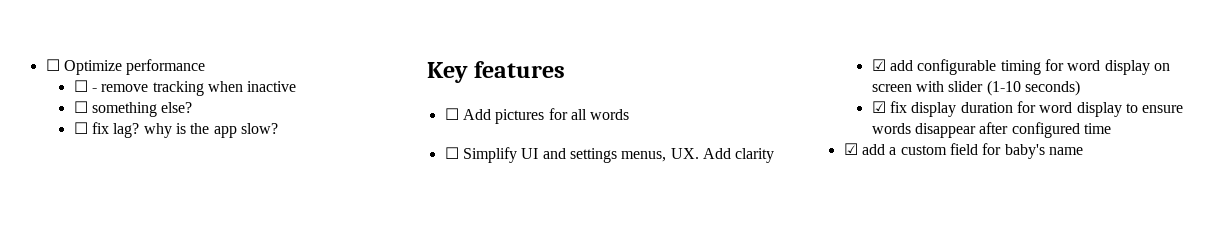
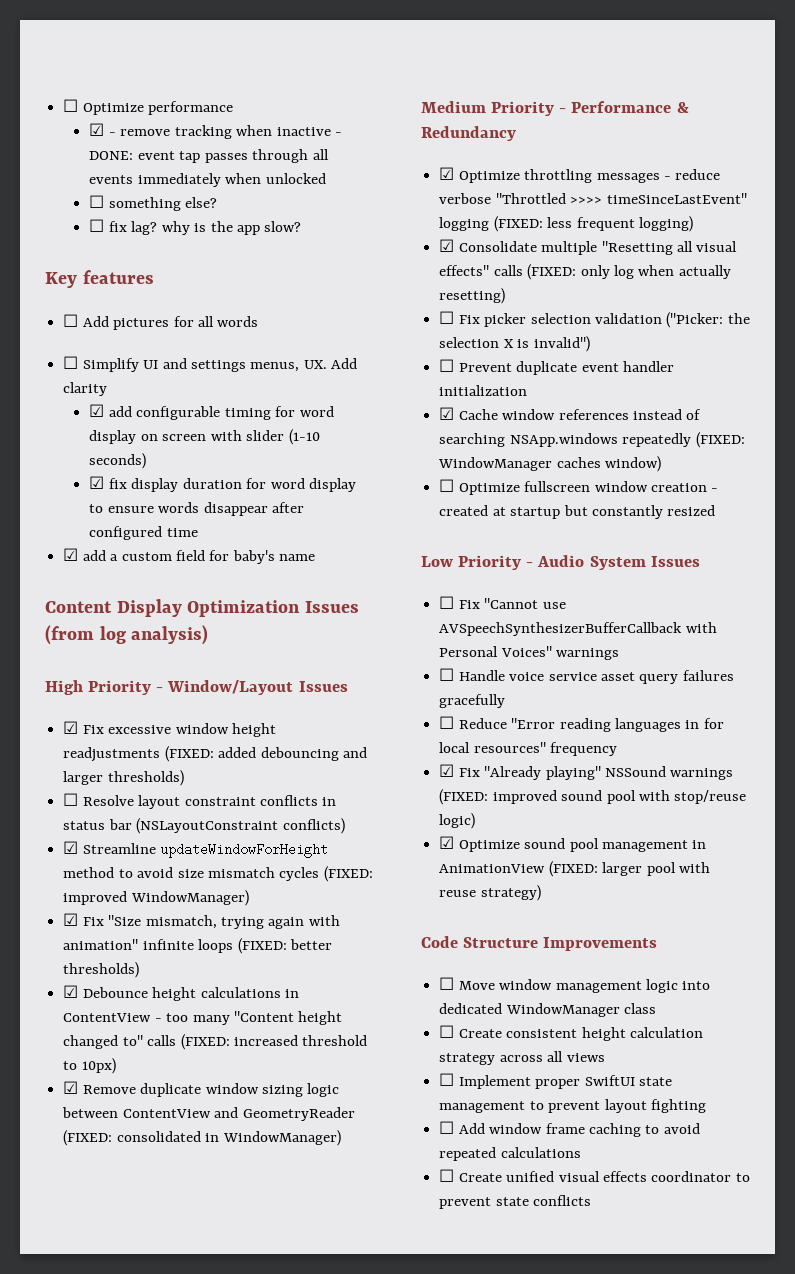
[73,80,88,92] ☐ -> [89,123,105,136] ☑
(297, 86) none -> [334,132,342,136] [89,149,329,163] [89,173,326,187] - DONE: event tap passes through all events immediately when unlocked
(1083, 151) none -> [45,599,360,617] [45,625,209,645] [45,680,348,695] [63,721,276,737] [63,746,367,762] [63,770,184,786] [63,793,337,809] [63,818,345,834] [63,841,329,858] [63,866,373,882] [63,890,249,906] [63,913,340,929] [63,938,332,954] [63,962,140,978] [63,985,299,1001] [63,1011,343,1025] [63,1034,368,1050] [63,1058,116,1074] [63,1081,340,1097] [62,1107,355,1121] [63,1130,341,1146] [421,101,689,116] [421,126,516,141] [439,167,721,183] [439,193,747,204] [439,216,693,232] [439,239,738,255] [439,264,731,280] [439,288,506,304] [439,311,750,328] [439,336,590,352] [439,359,674,375] [439,385,528,396] [439,407,702,420] [439,432,745,448] [438,456,662,472] [439,479,719,495] [439,505,716,519] [421,555,700,570] [439,596,566,609] [439,622,717,636] [439,646,620,660] [439,668,734,684] [439,694,506,708] [439,716,724,732] [439,742,618,756] [439,764,734,780] [439,789,747,805] [439,813,476,829] [439,836,707,852] [439,861,710,877] [439,885,541,901] [421,936,658,951] [439,977,711,993] [439,1003,657,1017] [439,1025,703,1041] [439,1051,605,1065] [439,1073,672,1089] [439,1099,706,1113] [439,1121,700,1137] [439,1147,581,1161] [439,1169,750,1182] [439,1195,592,1209] // Content Display Optimization Issues (from log analysis) // High Priority - Window/Layout Issues // ☑ Fix excessive window height readjustments (FIXED: added debouncing and larger thresholds) // ☐ Resolve layout constraint conflicts in status bar (NSLayoutConstraint conflicts) // ☑ Streamline updateWindowForHeight method to avoid size mismatch cycles (FIXED: improved WindowManager) // ☑ Fix "Size mismatch, trying again with animation" infinite loops (FIXED: better thresholds) // ☑ Debounce height calculations in ContentView - too many "Content height changed to" calls (FIXED: increased threshold to 10px) // ☑ Remove duplicate window sizing logic between ContentView and GeometryReader (FIXED: consolidated in WindowManager) // Medium Priority - Performance & Redundancy // ☑ Optimize throttling messages - reduce verbose "Throttled >>>> timeSinceLastEvent" logging (FIXED: less frequent logging) // ☑ Consolidate multiple "Resetting all visual effects" calls (FIXED: only log when actually resetting) // ☐ Fix picker selection validation ("Picker: the selection X is invalid") // ☐ Prevent duplicate event handler initialization // ☑ Cache window references instead of searching NSApp.windows repeatedly (FIXED: WindowManager caches window) // ☐ Optimize fullscreen window creation - created at startup but constantly resized // Low Priority - Audio System Issues // ☐ Fix "Cannot use AVSpeechSynthesizerBufferCallback with Personal Voices" warnings // ☐ Handle voice service asset query failures gracefully // ☐ Reduce "Error reading languages in for local resources" frequency // ☑ Fix "Already playing" NSSound warnings (FIXED: improved sound pool with stop/reuse logic) // ☑ Optimize sound pool management in AnimationView (FIXED: larger pool with reuse strategy) // Code Structure Improvements // ☐ Move window management logic into dedicated WindowManager class // ☐ Create consistent height calculation strategy across all views // ☐ Implement proper SwiftUI state management to prevent layout fighting // ☐ Add window frame caching to avoid repeated calculations // ☐ Create unified visual effects coordinator to prevent state conflicts

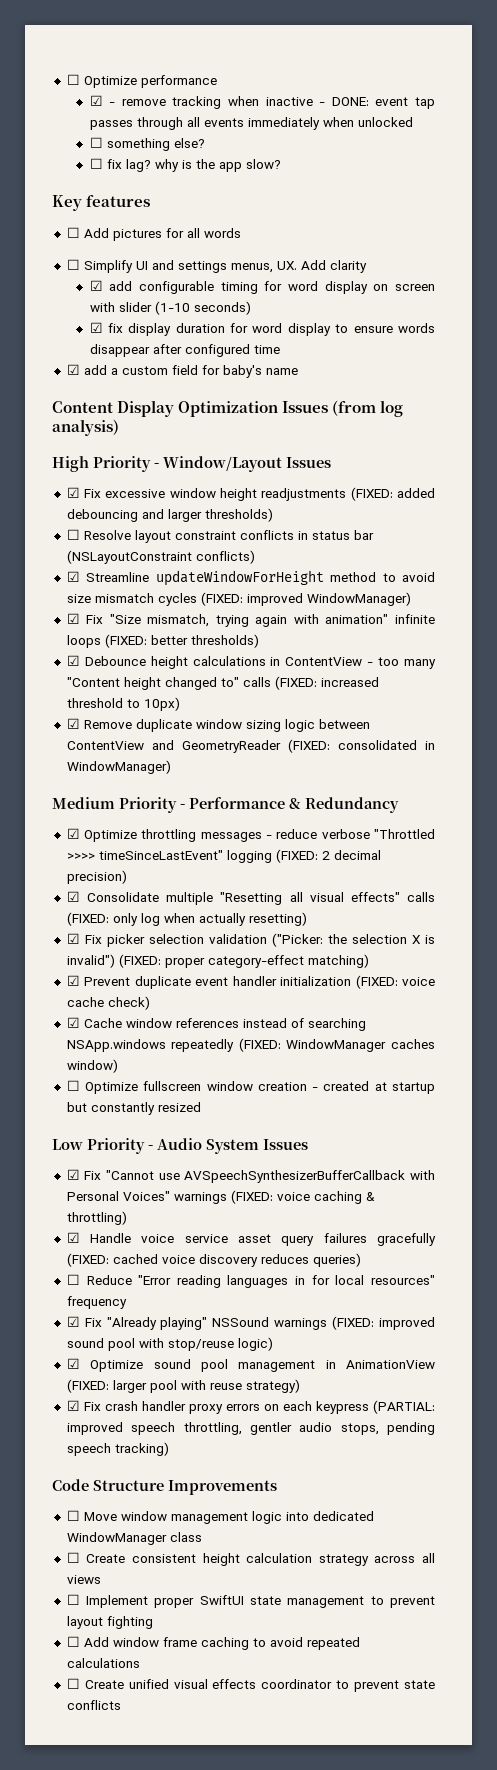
[547,216,693,232] less frequent logging) -> [321,850,381,860] [66,870,127,884] 2 decimal precision)
[439,311,455,324] ☐ -> [66,933,80,944] ☑
[439,359,455,372] // ☐ -> [118,954,369,968] [66,975,80,986] (FIXED: proper category-effect matching) // ☑
(528, 390) none -> [355,975,435,989] [66,996,150,1010] (FIXED: voice cache check)
[439,596,455,609] ☐ -> [66,1169,80,1180] ☑
[439,668,455,681] // ☐ -> [230,1190,375,1204] [66,1211,127,1225] [66,1232,80,1243] (FIXED: voice caching & throttling) // ☑
(506, 701) none -> [66,1253,361,1267] (FIXED: cached voice discovery reduces queries)
(541, 893) none -> [66,1400,435,1414] [66,1422,435,1435] [66,1442,169,1456] // ☑ Fix crash handler proxy errors on each keypress (PARTIAL: improved speech throttling, gentler audio stops, pending speech tracking)

